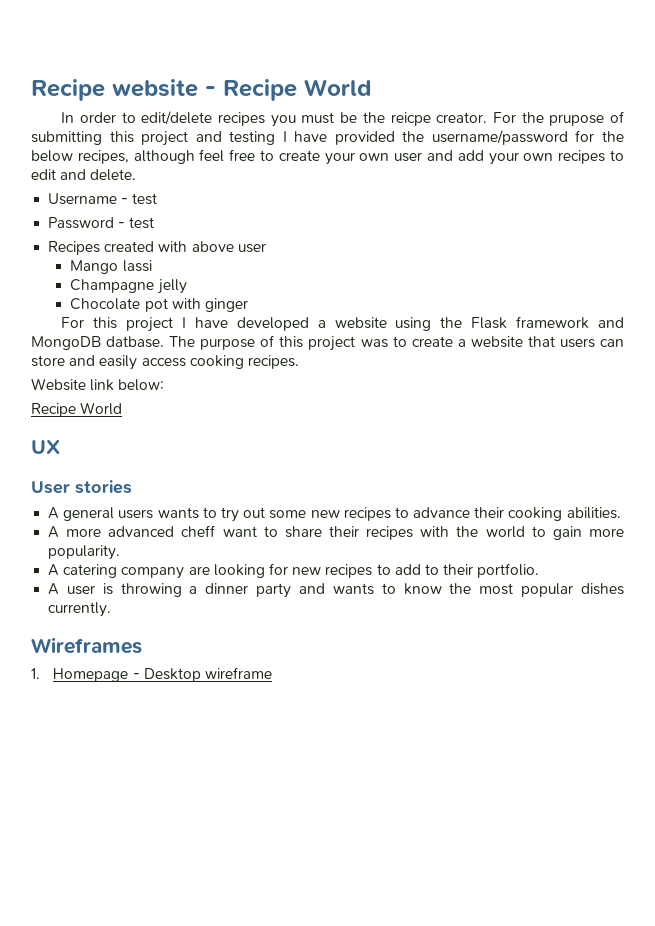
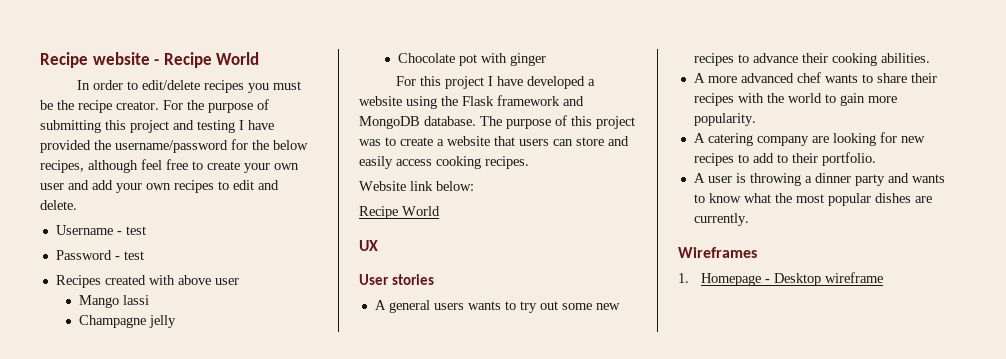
[390,112,431,126] reicpe -> [78,100,112,113] recipe
[549,114,605,126] prupose -> [208,103,253,113] purpose
[106,336,165,348] datbase. -> [424,116,476,126] database.
[181,525,257,537] cheff want -> [796,72,858,83] chef wants
(442, 589) none -> [743,193,771,203] what
(625, 589) none -> [914,196,932,203] are

